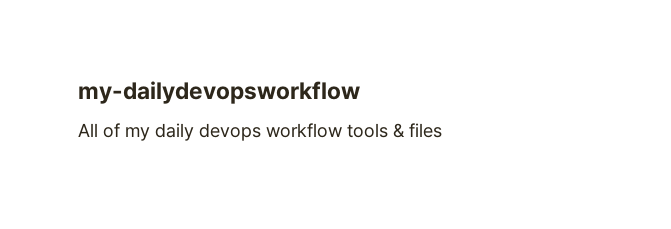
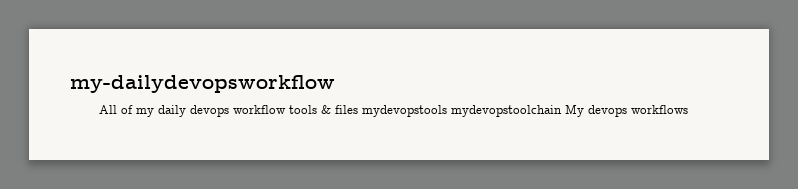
(442, 130) none -> [361,104,688,117] mydevopstools mydevopstoolchain My devops workflows

